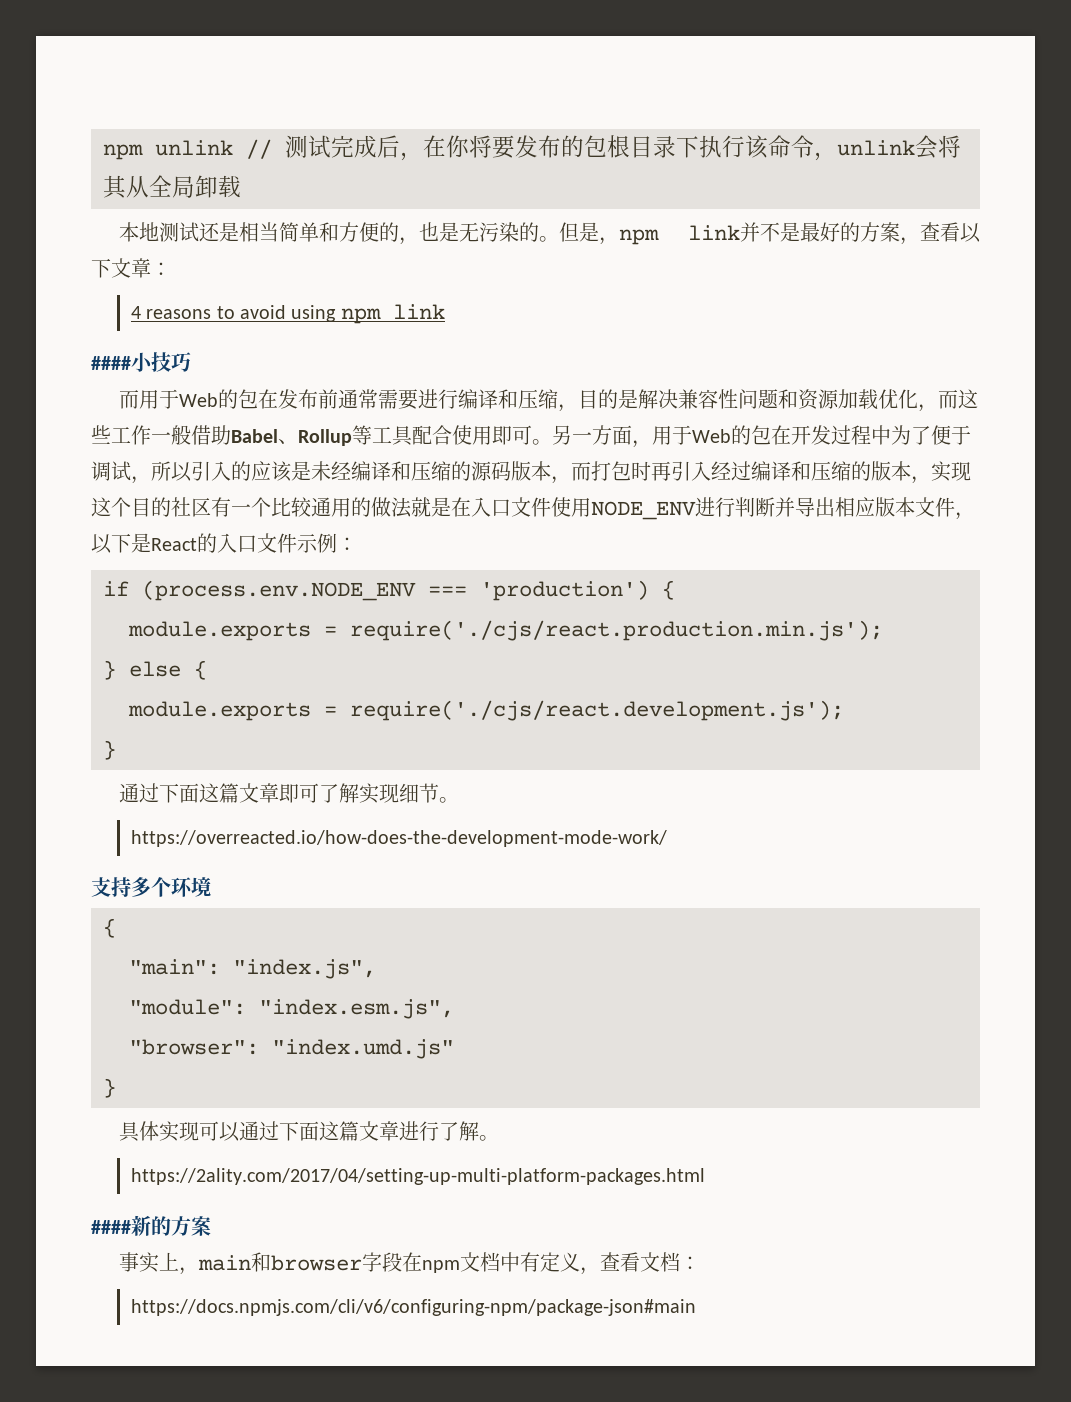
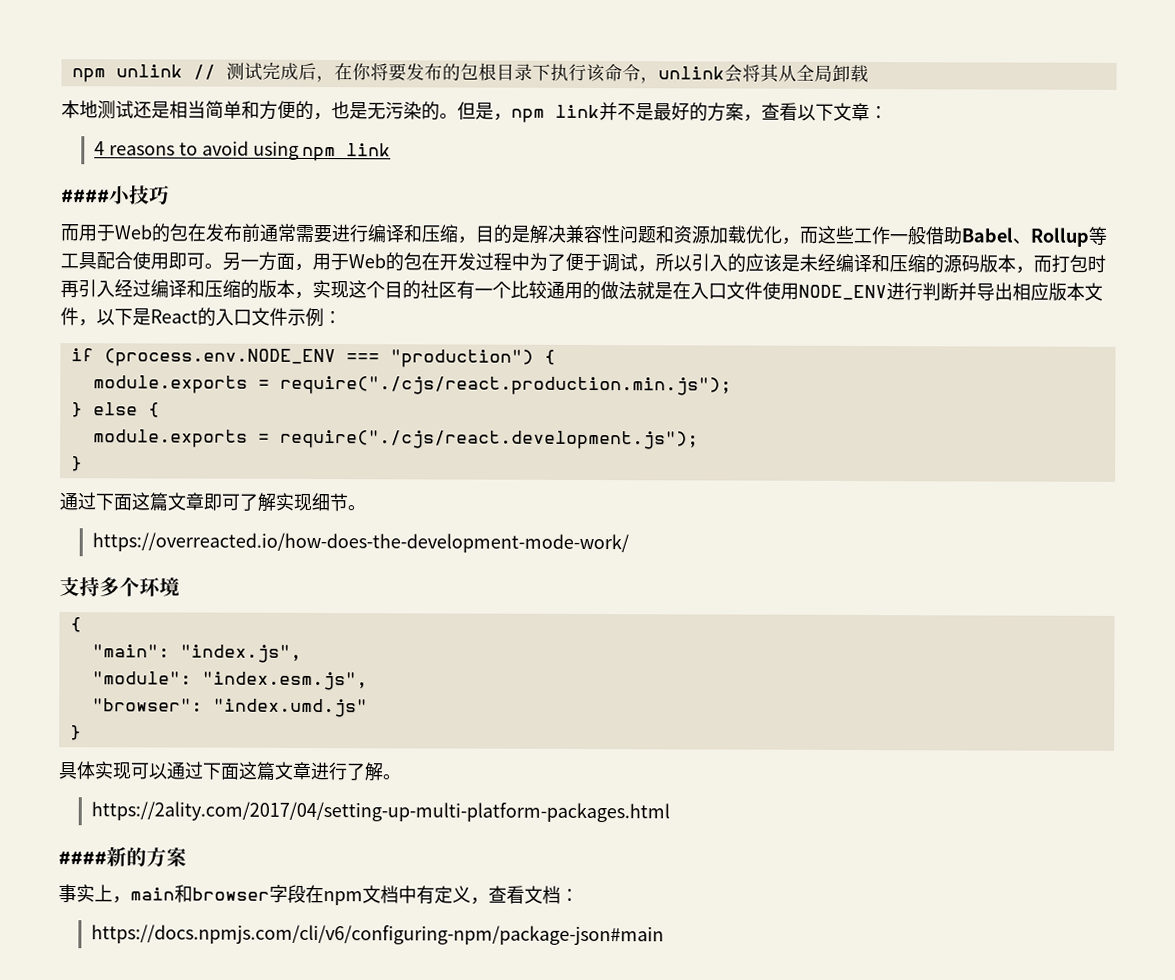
[480,580,675,601] [128,620,883,641] 'production') { // module.exports = require('./cjs/react.production.min.js'); -> [389,349,556,368] [92,375,732,396] "production") { // module.exports = require("./cjs/react.production.min.js");
[350,700,844,721] require('./cjs/react.development.js'); -> [279,429,699,450] require("./cjs/react.development.js");

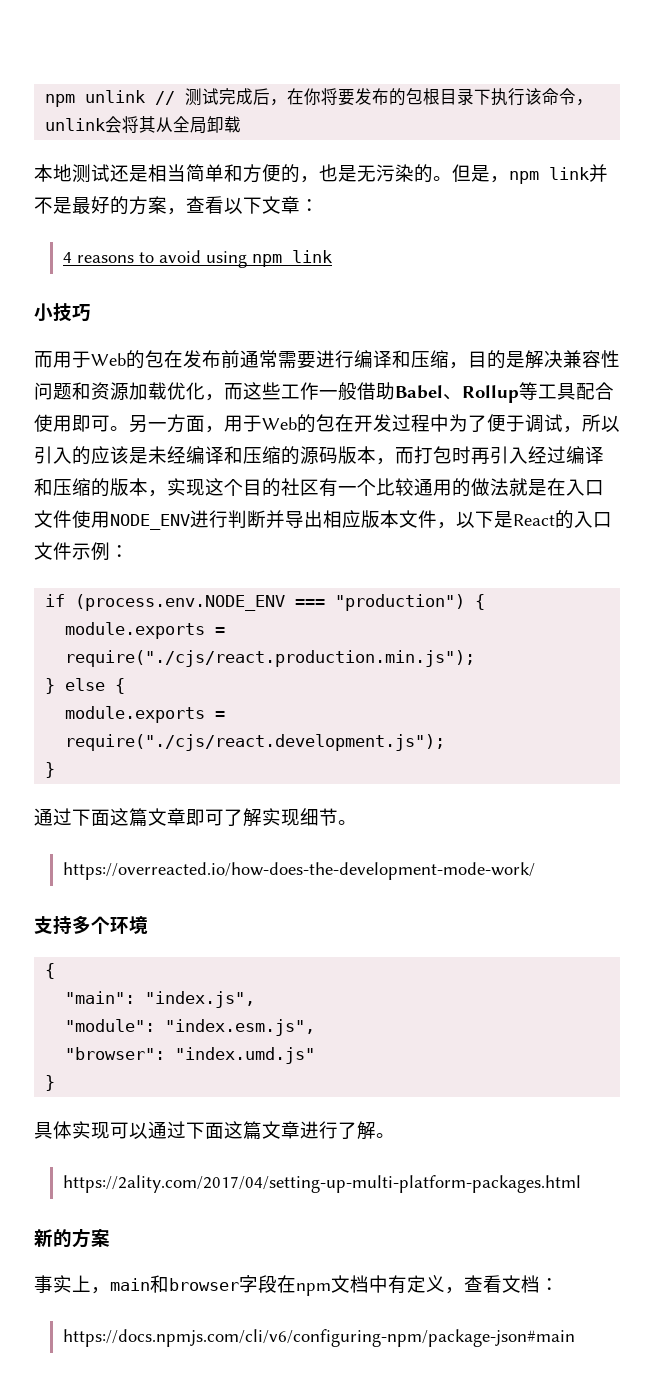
[61,189,110,203] #### -> (332, 256) none
[58,851,107,865] #### -> (581, 1184) none

